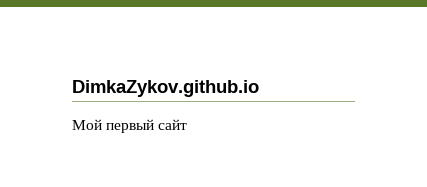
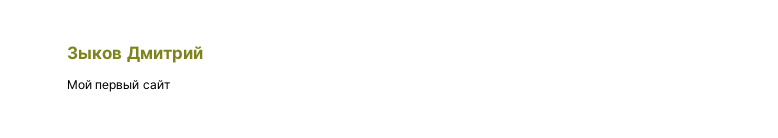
[72,80,259,97] DimkaZykov.github.io -> [67,46,203,63] Зыков Дмитрий

